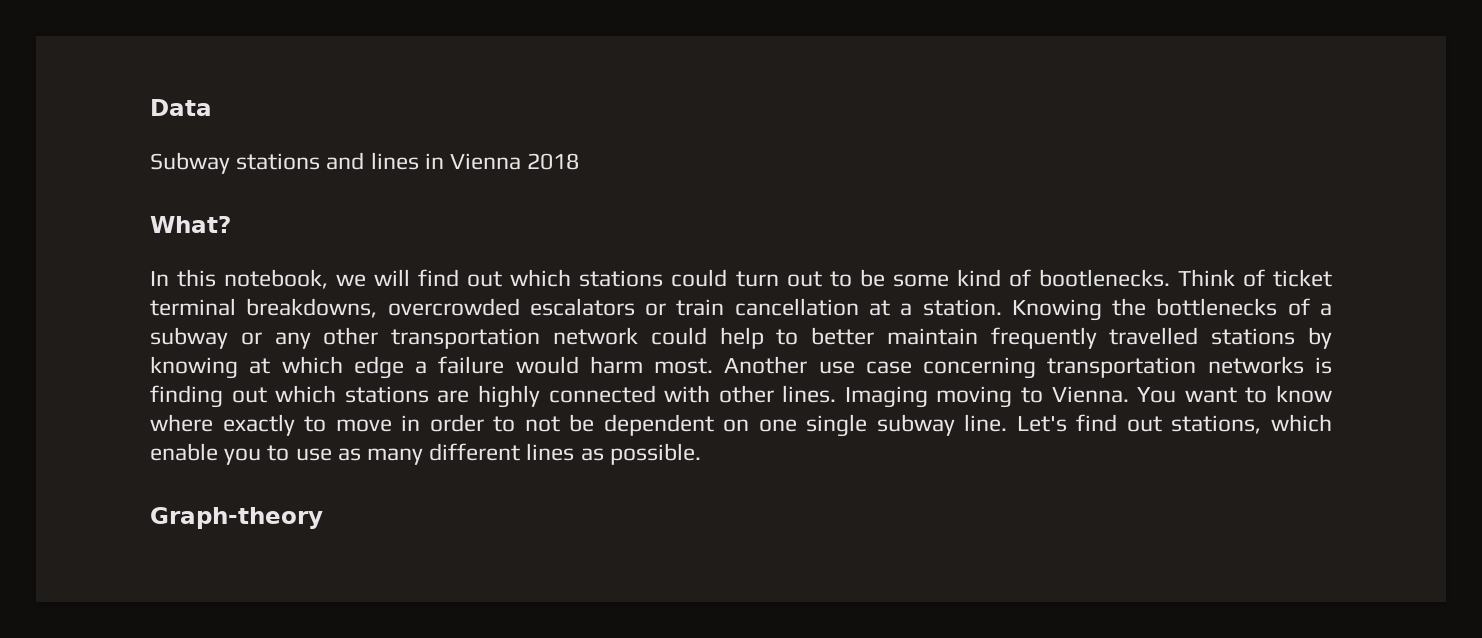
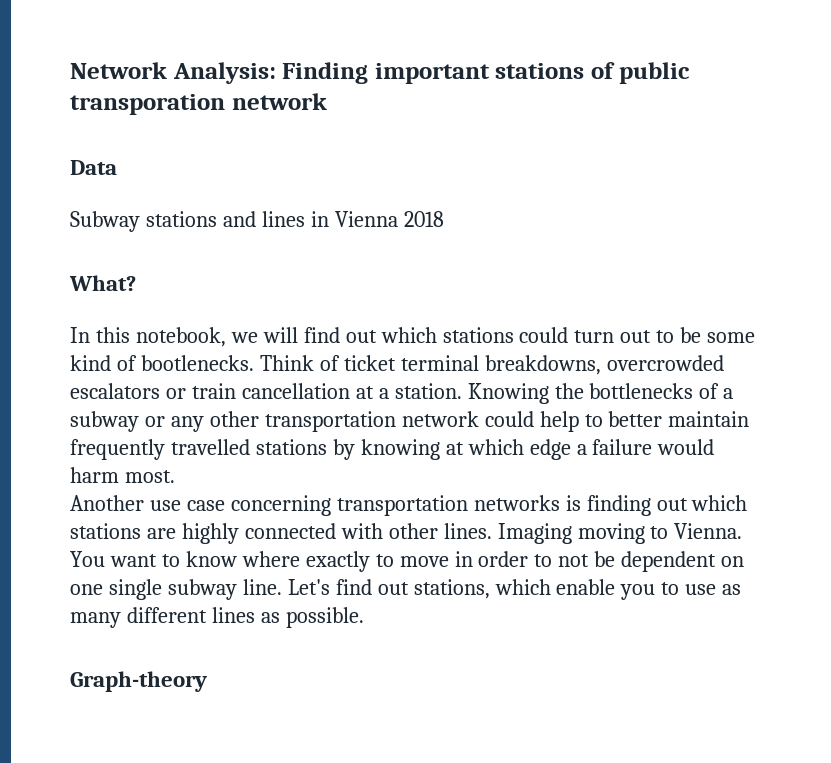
(150, 107) none -> [70,62,690,84] [70,93,327,115] Network Analysis: Finding important stations of public transporation network //
(714, 366) none -> (175, 476) //

